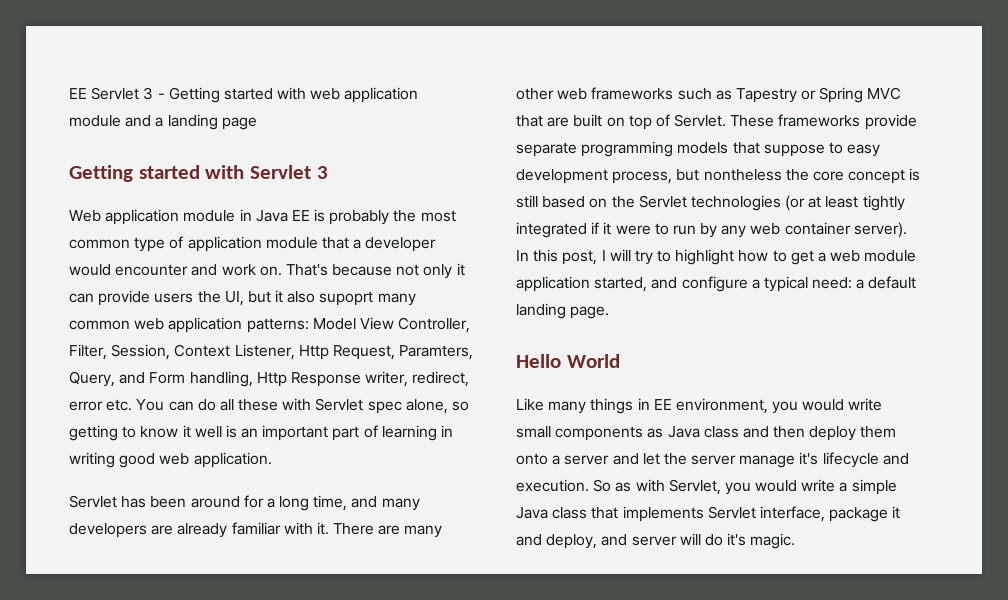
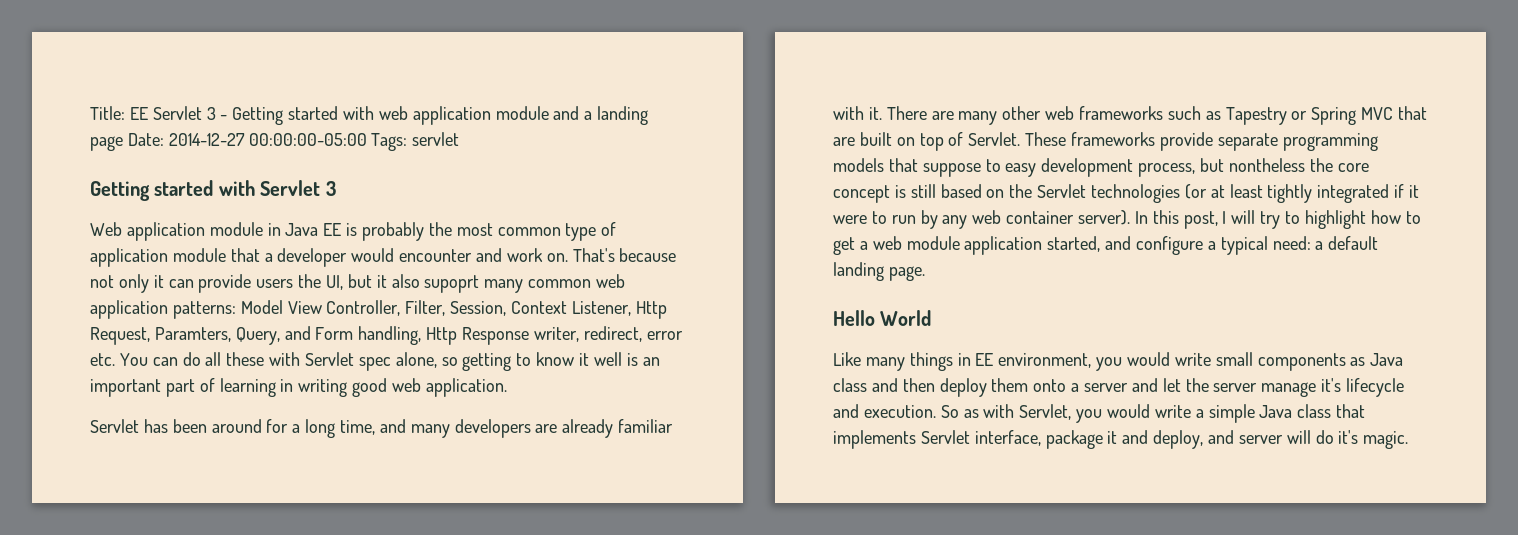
(69, 93) none -> [90,106,125,120] Title:
(257, 123) none -> [127,132,460,151] Date: 2014-12-27 00:00:00-05:00 Tags: servlet

